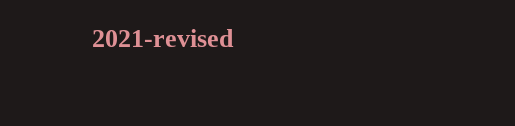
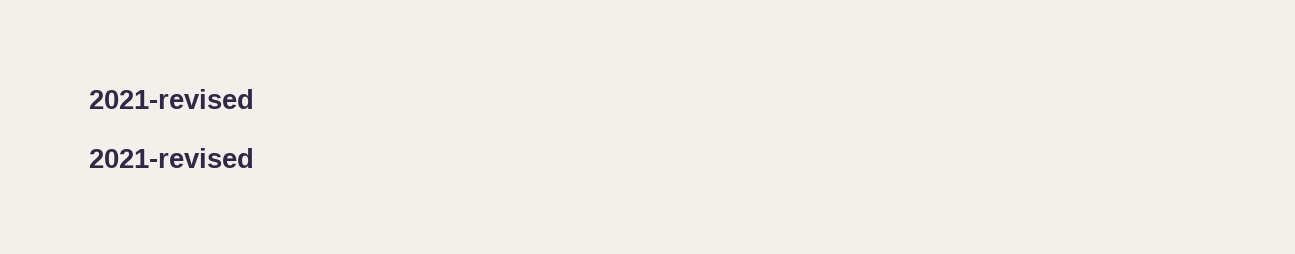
[92,29,234,47] 2021-revised -> [89,89,254,109] [89,148,254,168] 2021-revised // 2021-revised

